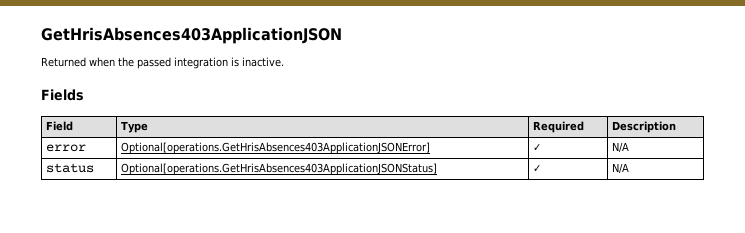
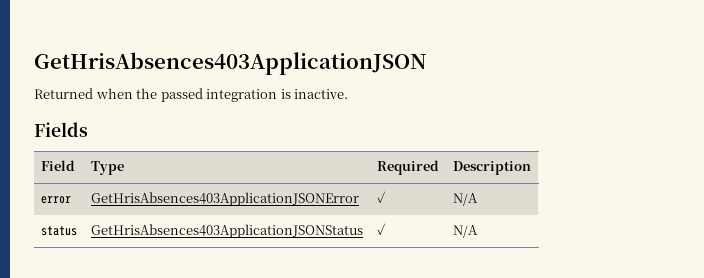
[121,142,431,154] Optional[operations.GetHrisAbsences403ApplicationJSONError] -> [90,192,359,206] GetHrisAbsences403ApplicationJSONError
[121,163,438,175] Optional[operations.GetHrisAbsences403ApplicationJSONStatus] -> [90,224,363,238] GetHrisAbsences403ApplicationJSONStatus

